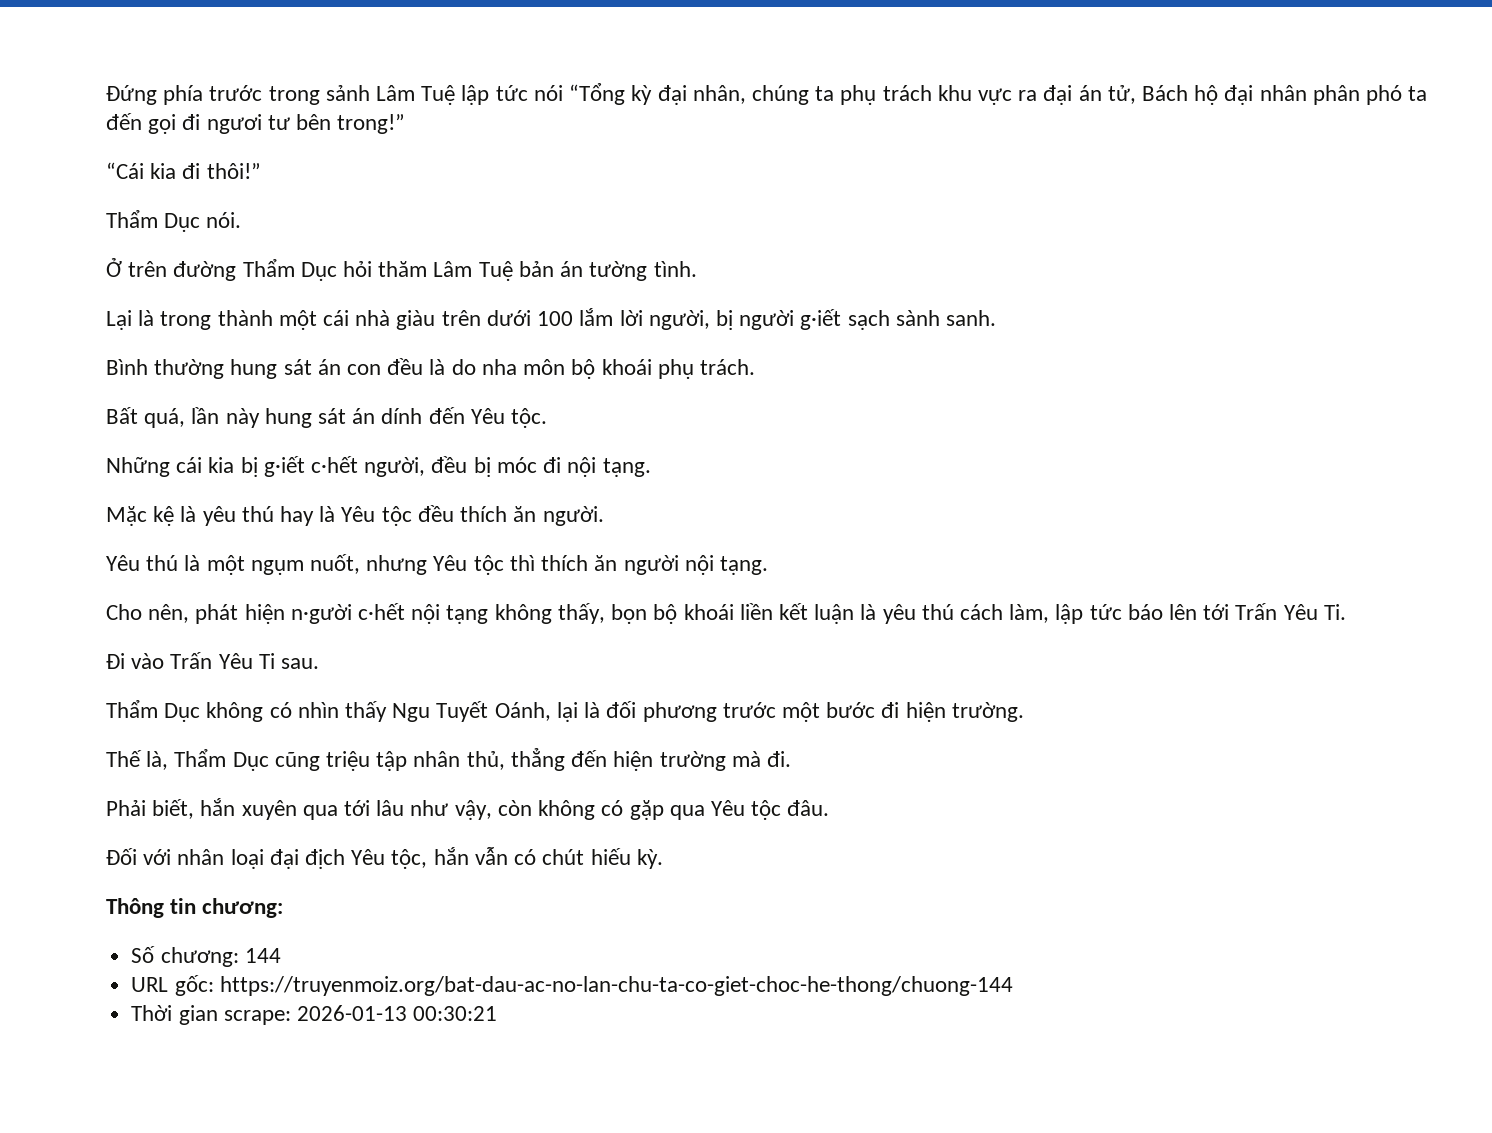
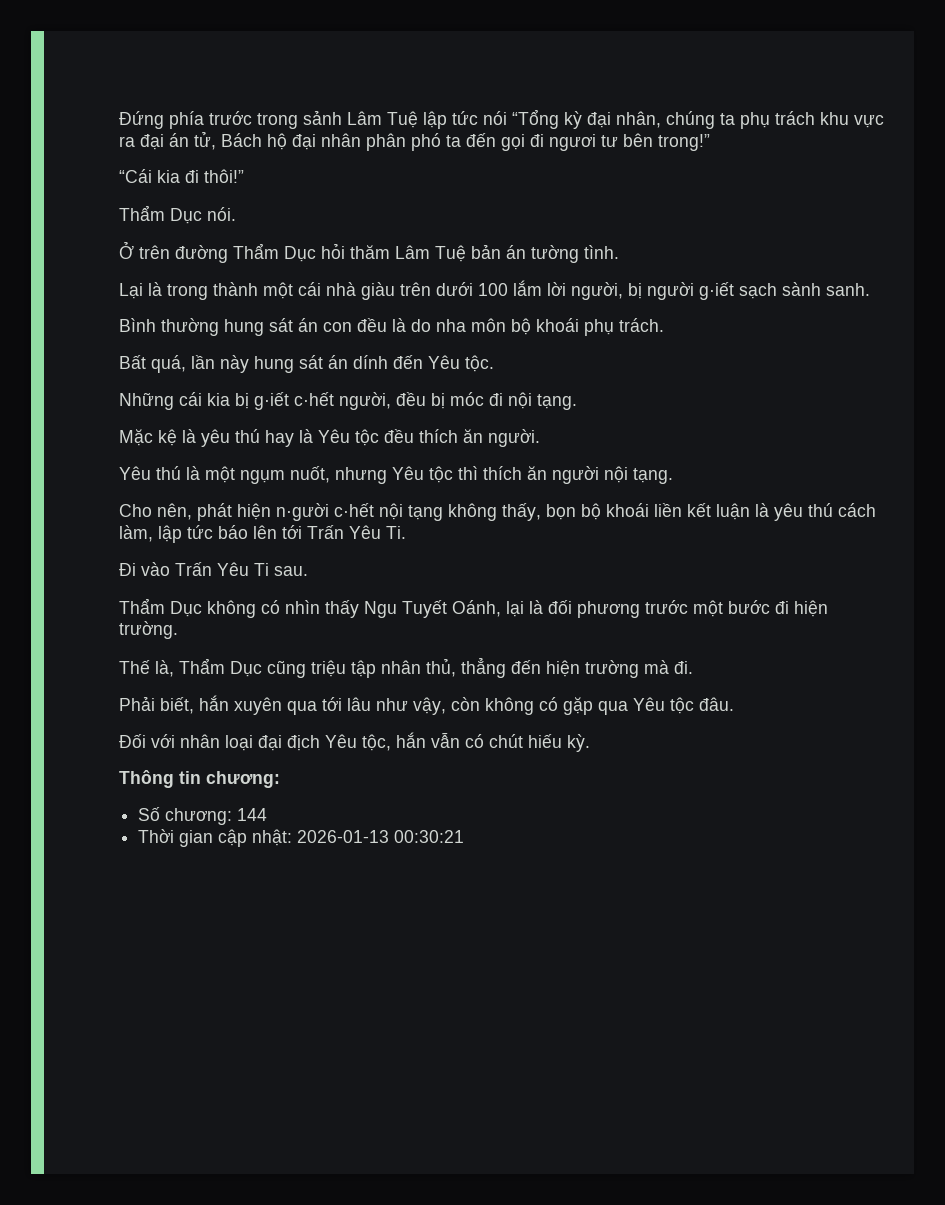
[131,975,1013,996] // URL gốc: https://truyenmoiz.org/bat-dau-ac-no-lan-chu-ta-co-giet-choc-he-thong/chuong-144 -> (268, 814) none
[223,1010,291,1025] scrape: -> [218,829,293,847] cập nhật:

